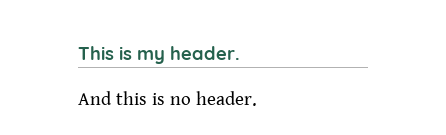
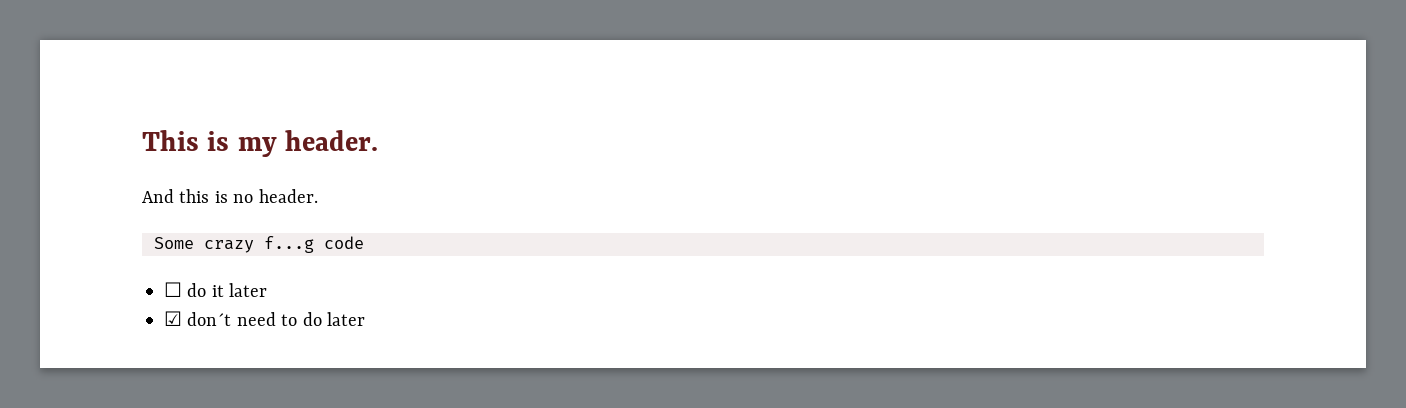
(257, 98) none -> [154,236,364,253] [164,282,268,297] [164,311,365,326] // Some crazy f...g code // ☐ do it later // ☑ don´t need to do later

